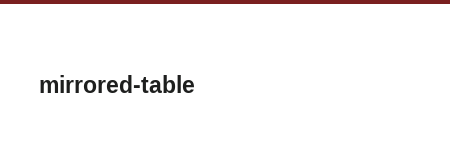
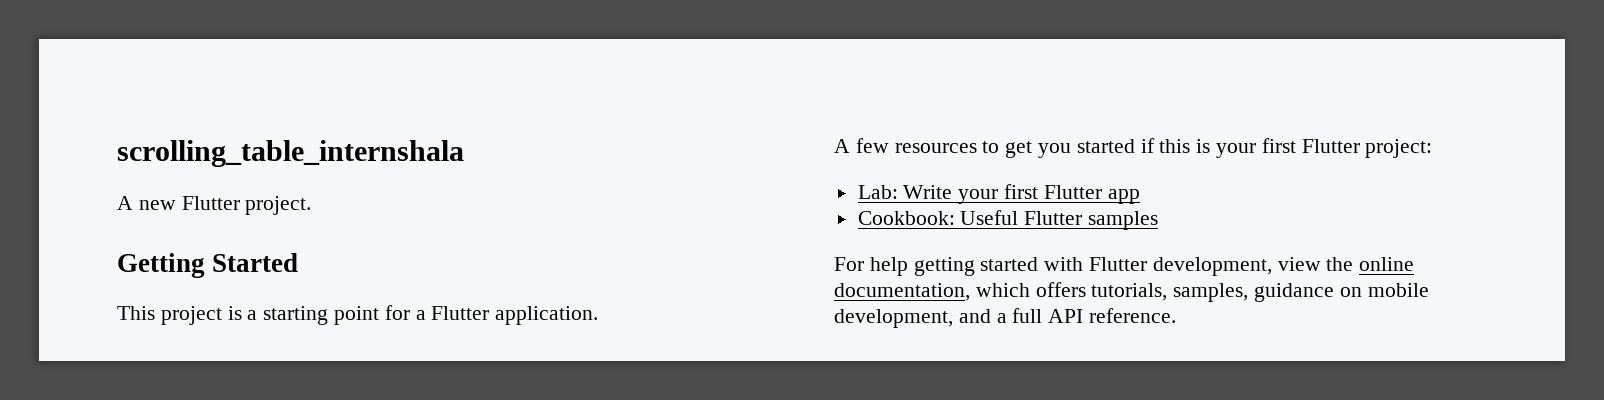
[39,75,195,93] mirrored-table -> [117,140,464,167] [117,196,312,215] [117,253,299,278] [117,305,599,325] [834,138,1433,158] [857,184,1140,204] [857,210,1159,230] [834,257,1415,276] [834,282,1429,302] [834,308,1177,328] scrolling_table_internshala // A new Flutter project. // Getting Started // This project is a starting point for a Flutter application. // A few resources to get you started if this is your first Flutter project: // Lab: Write your first Flutter app // Cookbook: Useful Flutter samples // For help getting started with Flutter development, view the online documentation, which offers tutorials, samples, guidance on mobile development, and a full API reference.

